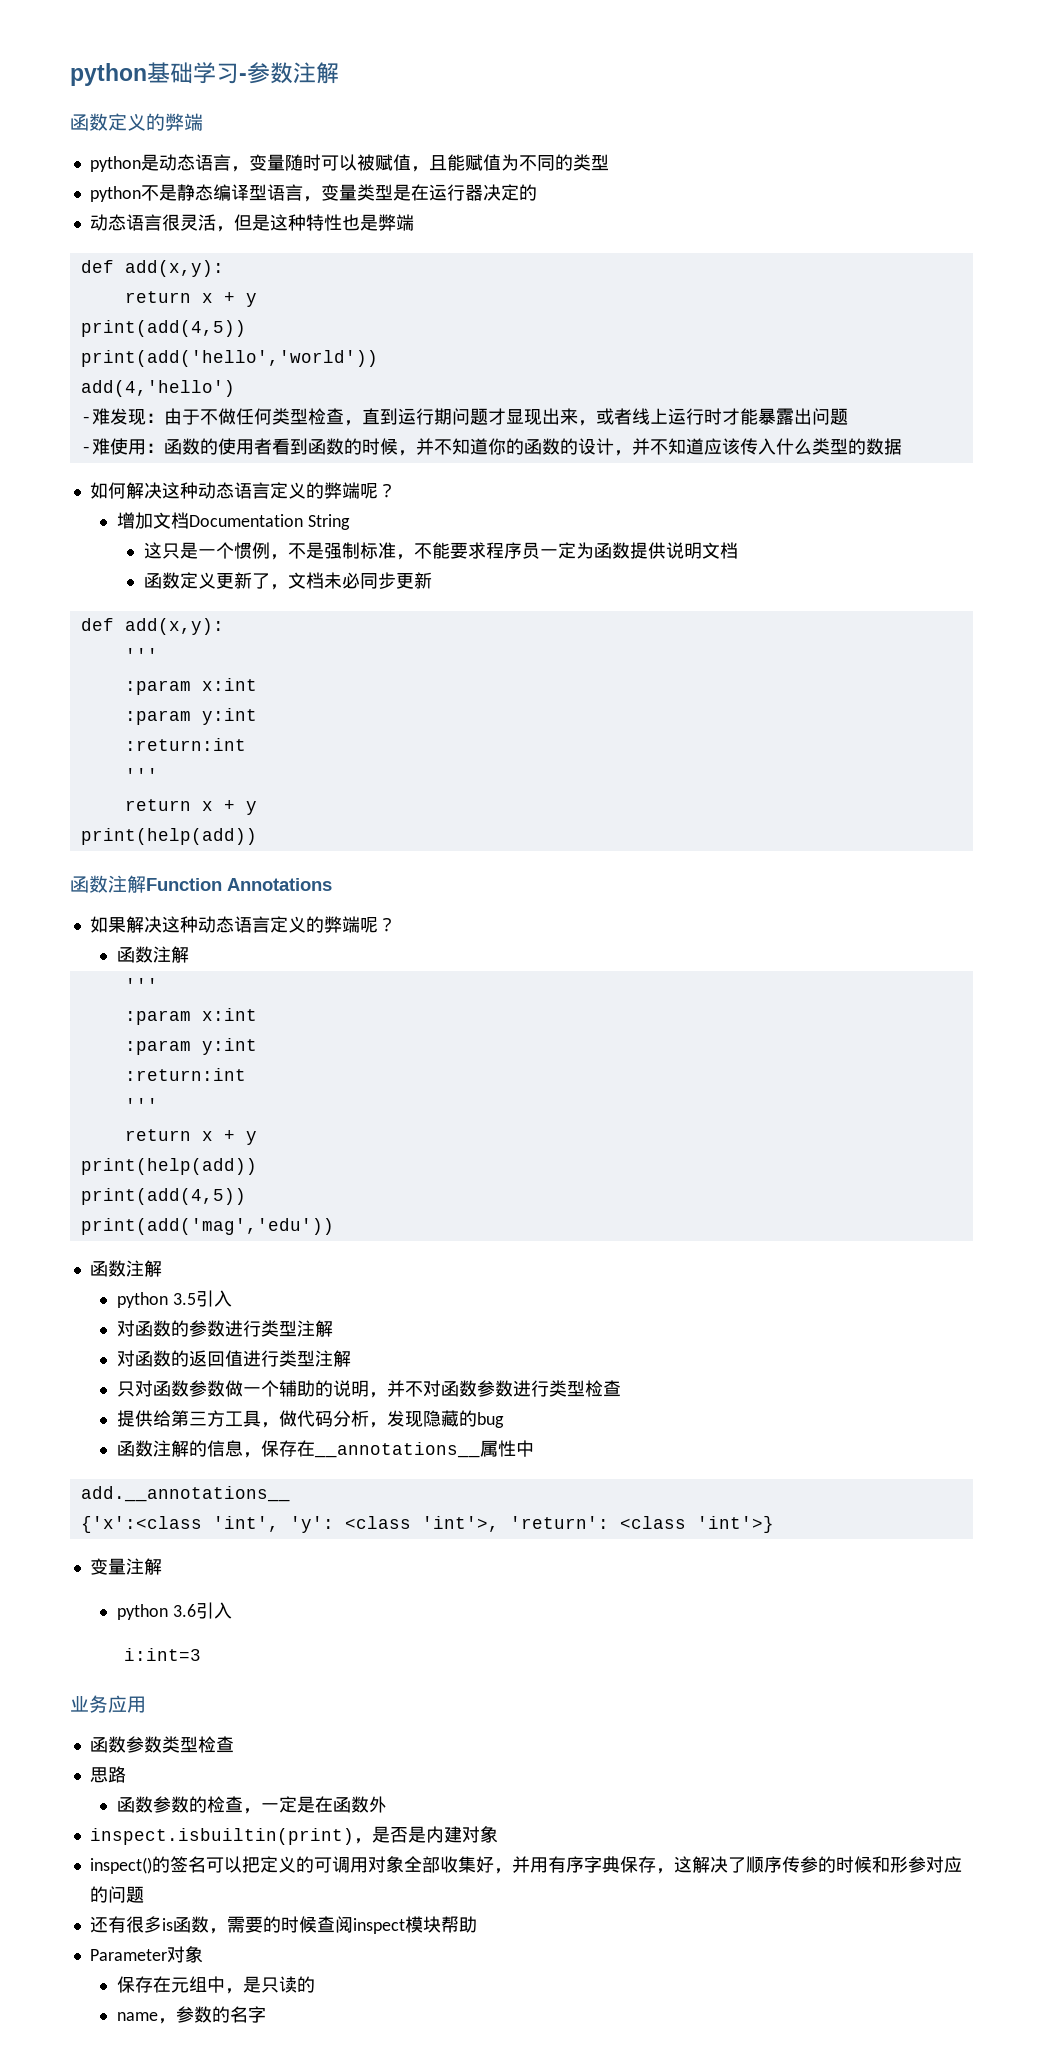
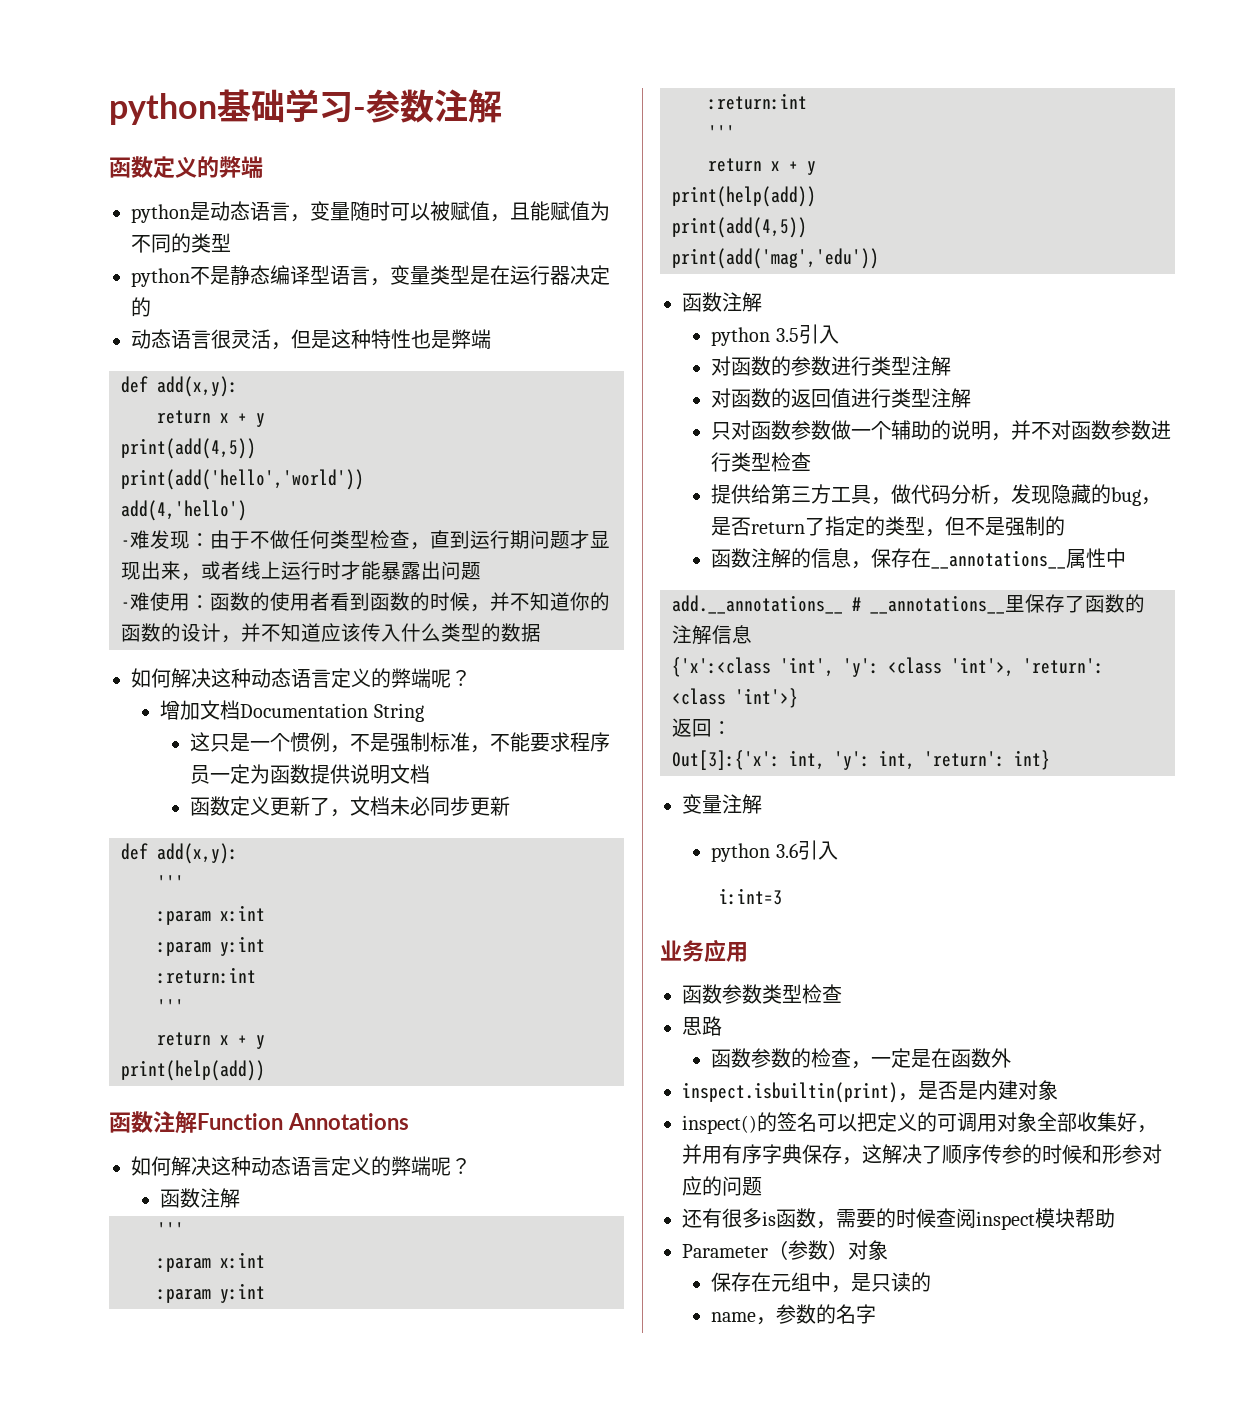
[107,917,126,933] 果 -> [151,1156,171,1176] 何
(504, 1420) none -> [1141,497,1162,505] [711,516,1066,537] ，是否return了指定的类型，但不是强制的
(290, 1494) none -> [852,594,1145,614] [672,625,752,645] # __annotations__里保存了函数的注解信息
(774, 1524) none -> [672,718,732,737] [672,750,1050,770] // 返回： // Out[3]:{'x': int, 'y': int, 'return': int}
(167, 1955) none -> [768,1240,848,1260] （参数）

